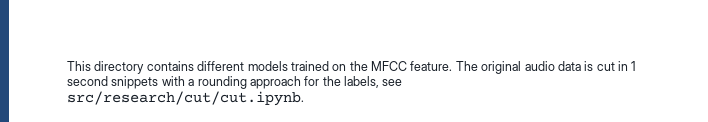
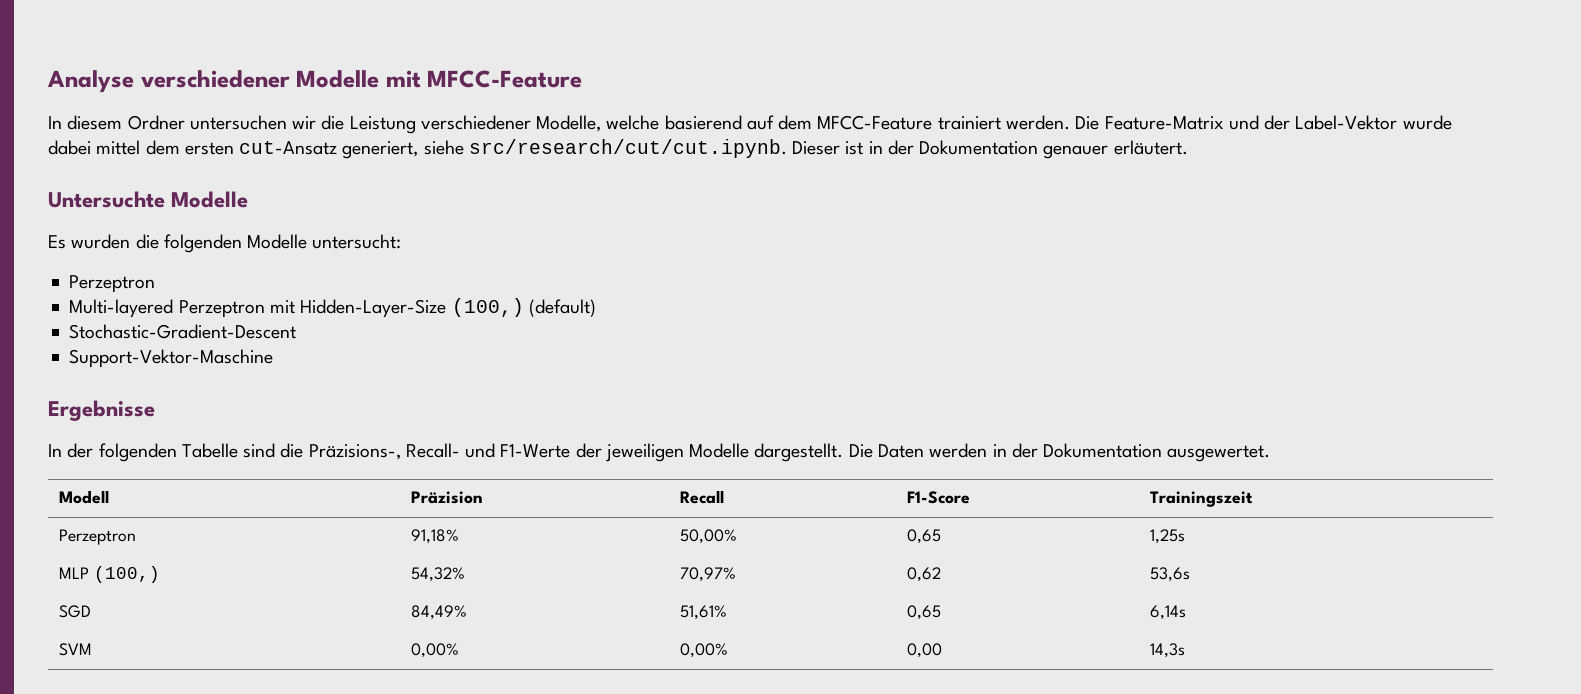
[67,61,637,74] [67,76,403,89] [67,91,304,106] This directory contains different models trained on the MFCC feature. The original audio data is cut in 1 second snippets with a rounding approach for the labels, see src/research/cut/cut.ipynb. -> [47,70,583,93] [48,115,1452,134] [48,139,1188,159] [48,191,249,208] [48,234,402,253] [69,275,156,293] [69,298,596,318] [69,324,297,339] [69,349,274,368] [48,400,155,421] [48,443,1271,462] [59,490,110,504] [411,491,484,504] [680,490,725,504] [907,491,971,504] [1150,491,1254,507] [59,529,137,545] [411,529,460,544] [680,529,738,544] [907,529,942,544] [1150,529,1186,544] [59,566,161,583] [411,567,466,582] [680,567,737,582] [907,567,942,582] [1150,567,1191,582] [59,605,92,618] [411,605,468,620] [680,605,728,620] [907,605,942,620] [1150,605,1187,620] [59,643,93,656] [411,643,460,658] [680,643,729,658] [907,643,943,658] [1150,643,1186,658] Analyse verschiedener Modelle mit MFCC-Feature // In diesem Ordner untersuchen wir die Leistung verschiedener Modelle, welche basierend auf dem MFCC-Feature trainiert werden. Die Feature-Matrix und der Label-Vektor wurde dabei mittel dem ersten cut-Ansatz generiert, siehe src/research/cut/cut.ipynb. Dieser ist in der Dokumentation genauer erläutert. // Untersuchte Modelle // Es wurden die folgenden Modelle untersucht: // Perzeptron // Multi-layered Perzeptron mit Hidden-Layer-Size (100,) (default) // Stochastic-Gradient-Descent // Support-Vektor-Maschine // Ergebnisse // In der folgenden Tabelle sind die Präzisions-, Recall- und F1-Werte der jeweiligen Modelle dargestellt. Die Daten werden in der Dokumentation ausgewertet. // Modell | Präzision | Recall | F1-Score | Trainingszeit // Perzeptron | 91,18% | 50,00% | 0,65 | 1,25s // MLP (100,) | 54,32% | 70,97% | 0,62 | 53,6s // SGD | 84,49% | 51,61% | 0,65 | 6,14s // SVM | 0,00% | 0,00% | 0,00 | 14,3s

